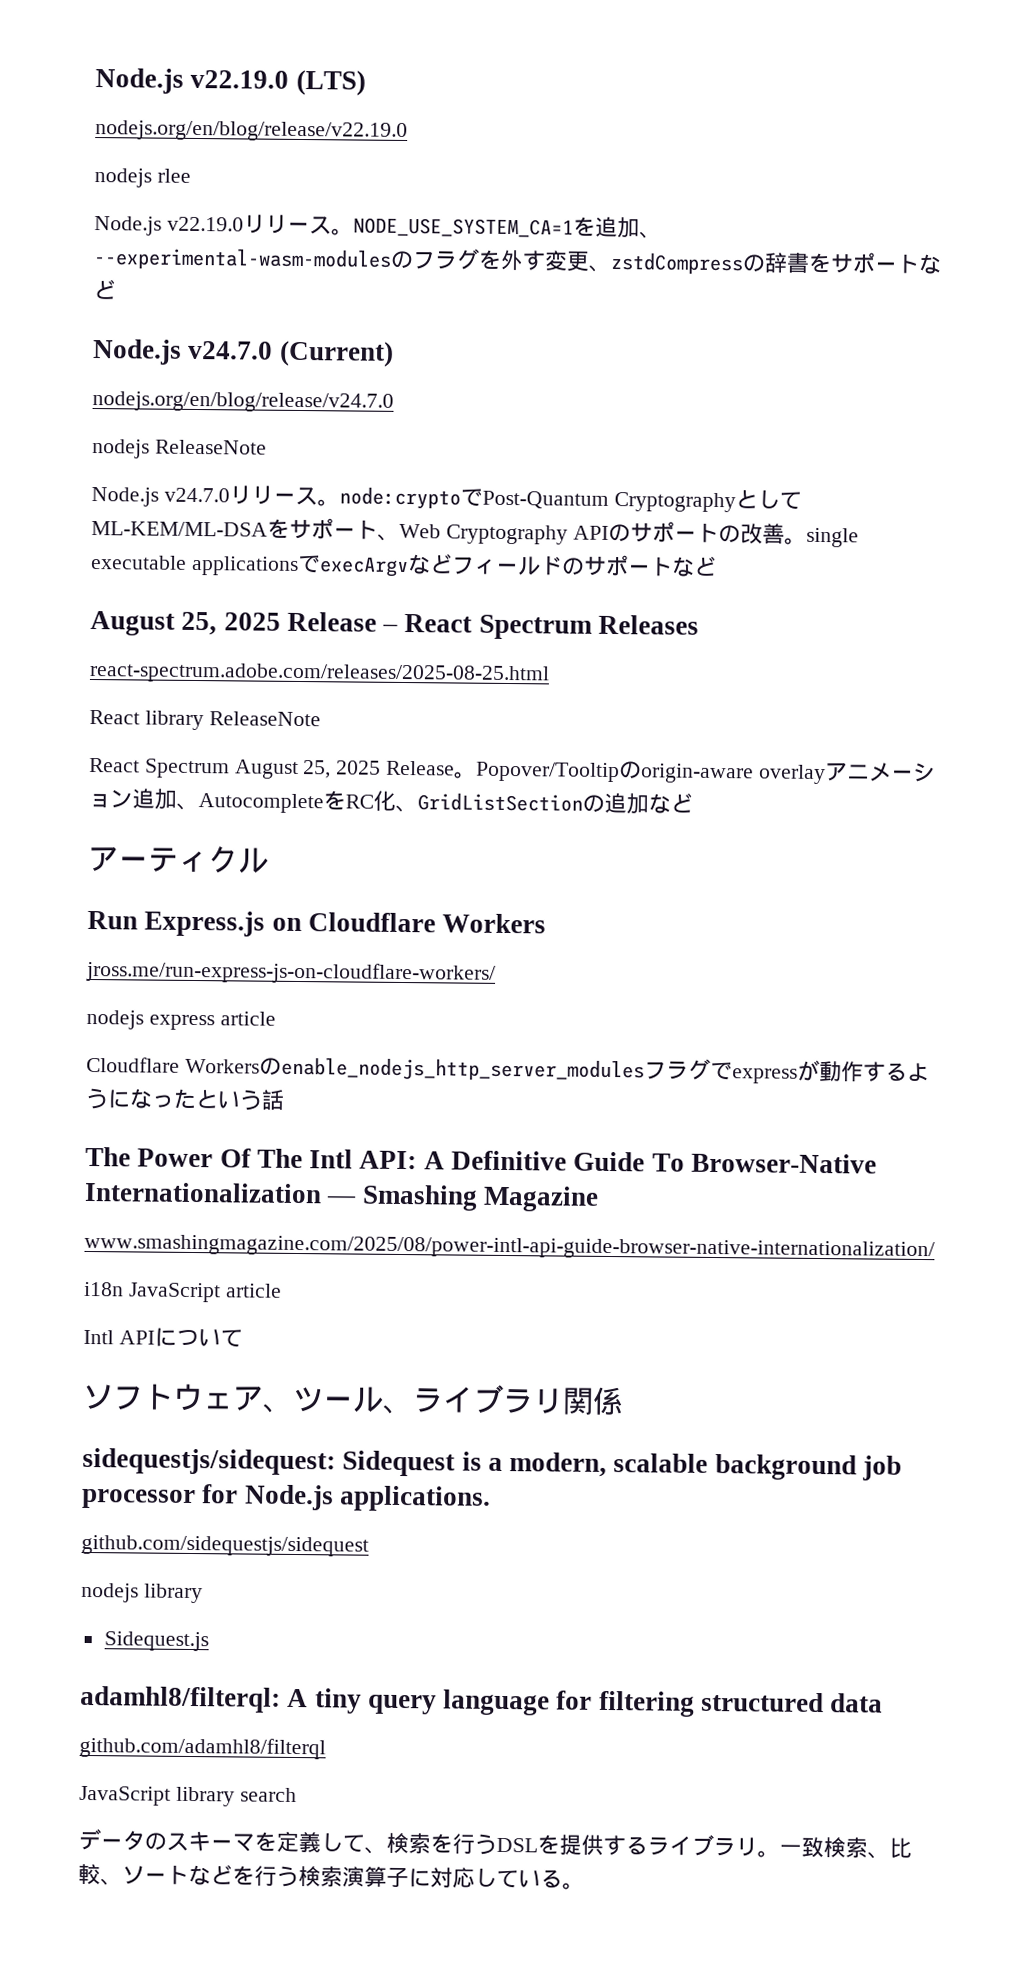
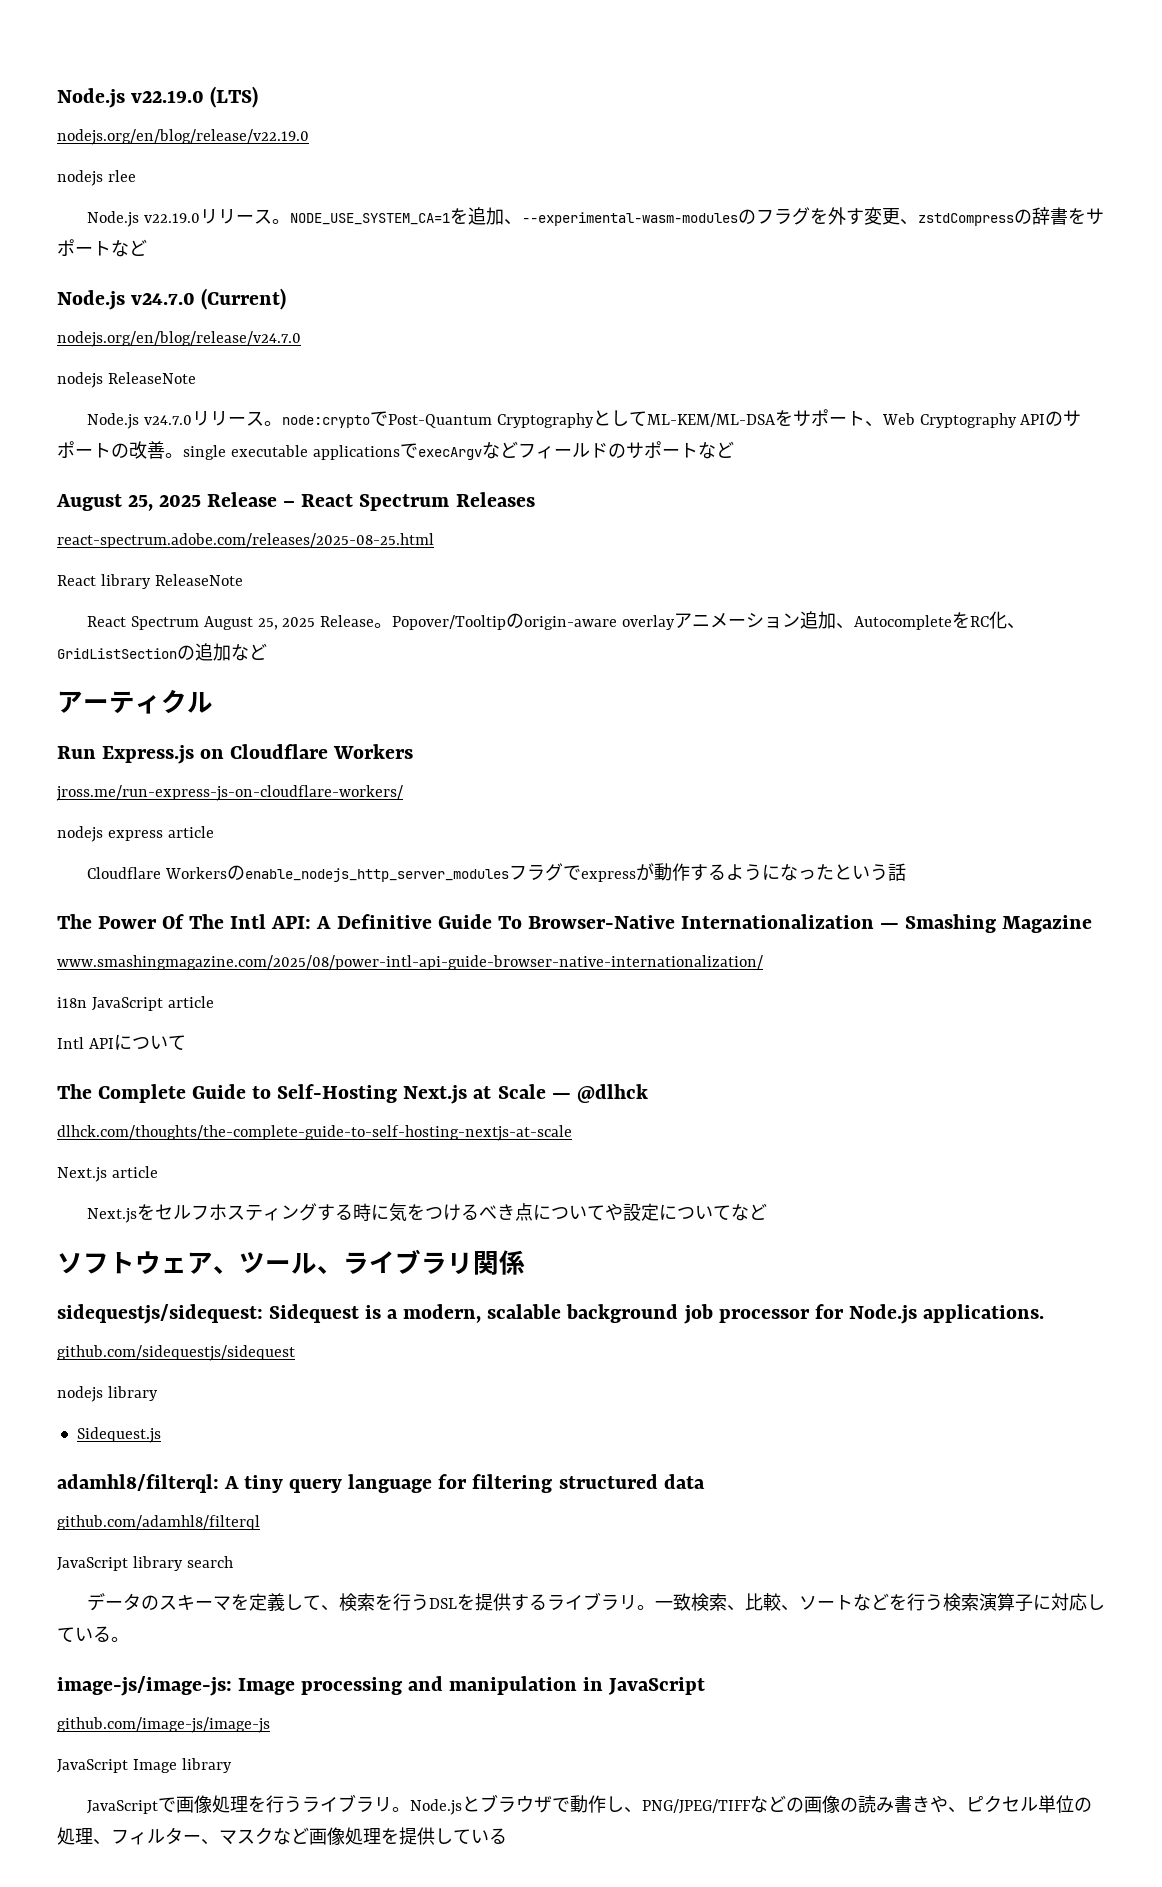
(243, 1338) none -> [57,1084,648,1104] [57,1125,572,1141] [57,1166,158,1182] [86,1203,767,1223] // The Complete Guide to Self-Hosting Next.js at Scale — @dlhck // dlhck.com/thoughts/the-complete-guide-to-self-hosting-nextjs-at-scale // Next.js article // Next.jsをセルフホスティングする時に気をつけるべき点についてや設定についてなど
(585, 1886) none -> [57,1676,706,1696] [57,1717,270,1733] [57,1758,232,1773] [86,1794,1092,1815] [57,1827,507,1845] // image-js/image-js: Image processing and manipulation in JavaScript // github.com/image-js/image-js // JavaScript Image library // JavaScriptで画像処理を行うライブラリ。Node.jsとブラウザで動作し、PNG/JPEG/TIFFなどの画像の読み書きや、ピクセル単位の処理、フィルター、マスクなど画像処理を提供している

